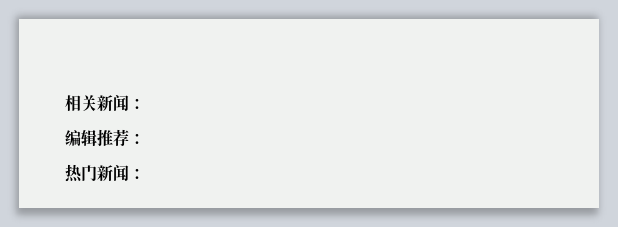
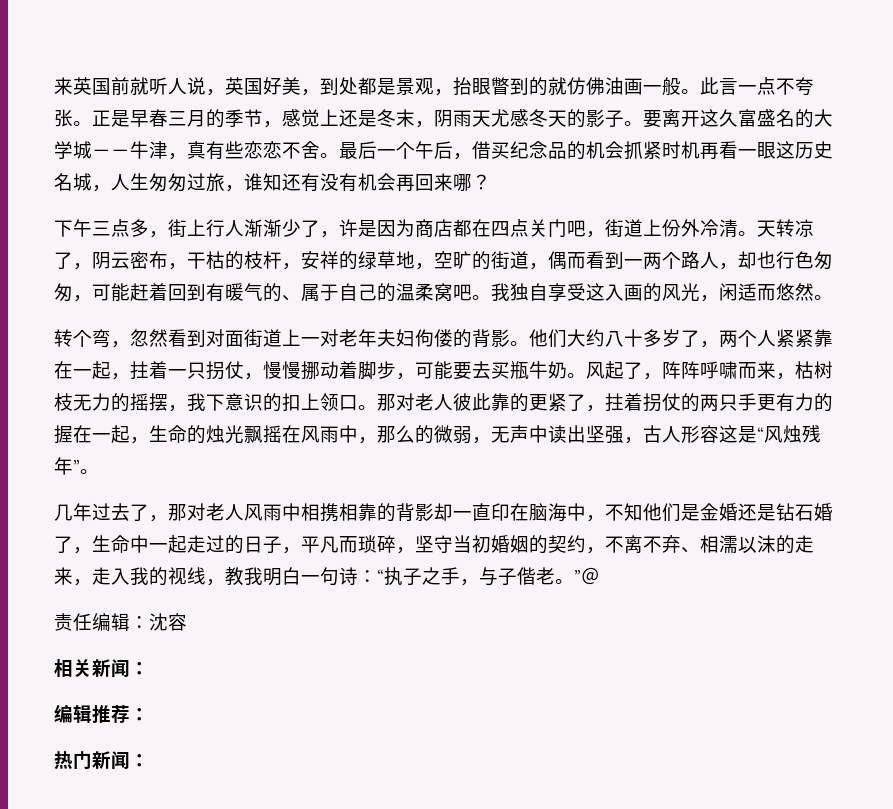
(65, 103) none -> [54,77,814,96] [54,109,833,128] [54,141,833,160] [54,173,491,192] [54,219,814,238] [54,251,833,270] [54,283,833,302] [54,329,833,348] [54,361,833,380] [54,393,833,412] [54,425,821,444] [54,457,99,475] [54,503,833,522] [54,535,814,554] [54,567,600,586] [54,613,187,631] 来英国前就听人说，英国好美，到处都是景观，抬眼瞥到的就仿佛油画一般。此言一点不夸张。正是早春三月的季节，感觉上还是冬末，阴雨天尤感冬天的影子。要离开这久富盛名的大学城－－牛津，真有些恋恋不舍。最后一个午后，借买纪念品的机会抓紧时机再看一眼这历史名城，人生匆匆过旅，谁知还有没有机会再回来哪？ // 下午三点多，街上行人渐渐少了，许是因为商店都在四点关门吧，街道上份外冷清。天转凉了，阴云密布，干枯的枝杆，安祥的绿草地，空旷的街道，偶而看到一两个路人，却也行色匆匆，可能赶着回到有暖气的、属于自己的温柔窝吧。我独自享受这入画的风光，闲适而悠然。 // 转个弯，忽然看到对面街道上一对老年夫妇佝偻的背影。他们大约八十多岁了，两个人紧紧靠在一起，拄着一只拐仗，慢慢挪动着脚步，可能要去买瓶牛奶。风起了，阵阵呼啸而来，枯树枝无力的摇摆，我下意识的扣上领口。那对老人彼此靠的更紧了，拄着拐仗的两只手更有力的握在一起，生命的烛光飘摇在风雨中，那么的微弱，无声中读出坚强，古人形容这是“风烛残年”。 // 几年过去了，那对老人风雨中相携相靠的背影却一直印在脑海中，不知他们是金婚还是钻石婚了，生命中一起走过的日子，平凡而琐碎，坚守当初婚姻的契约，不离不弃、相濡以沫的走来，走入我的视线，教我明白一句诗：“执子之手，与子偕老。”＠ // 责任编辑：沈容 //

